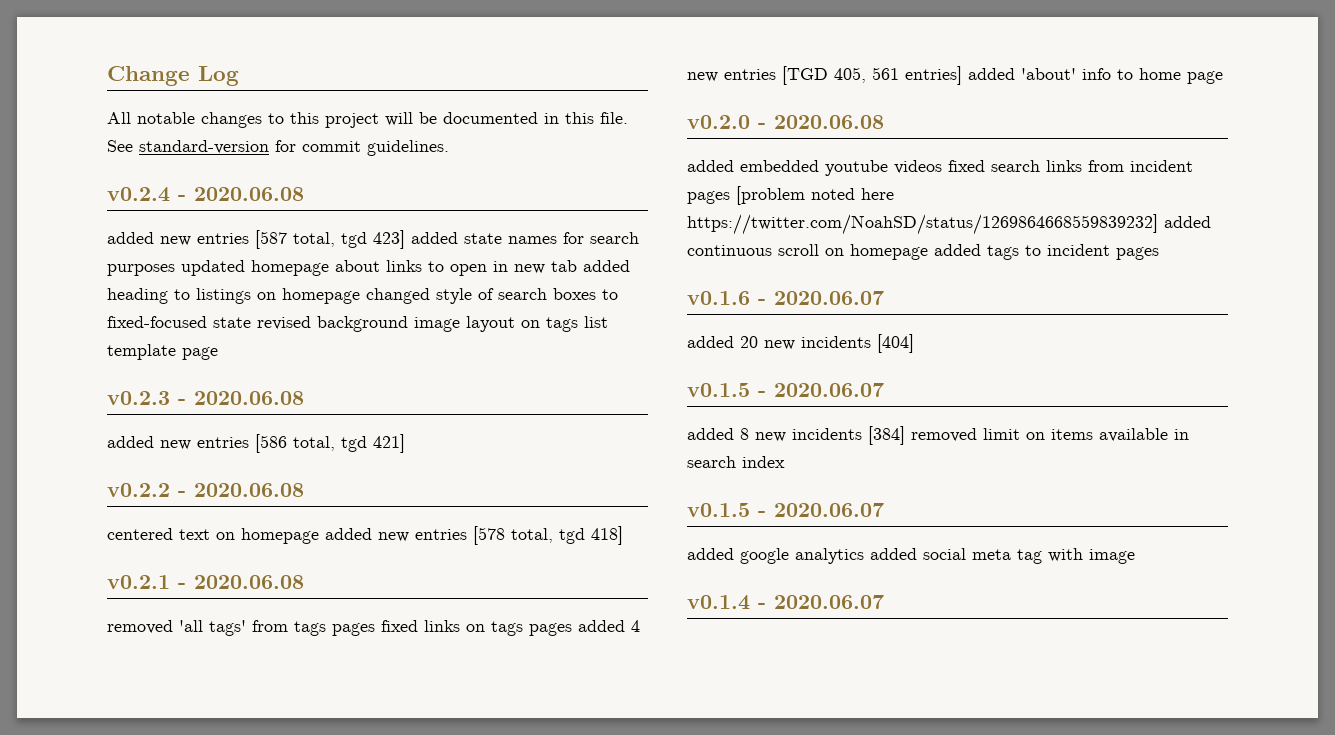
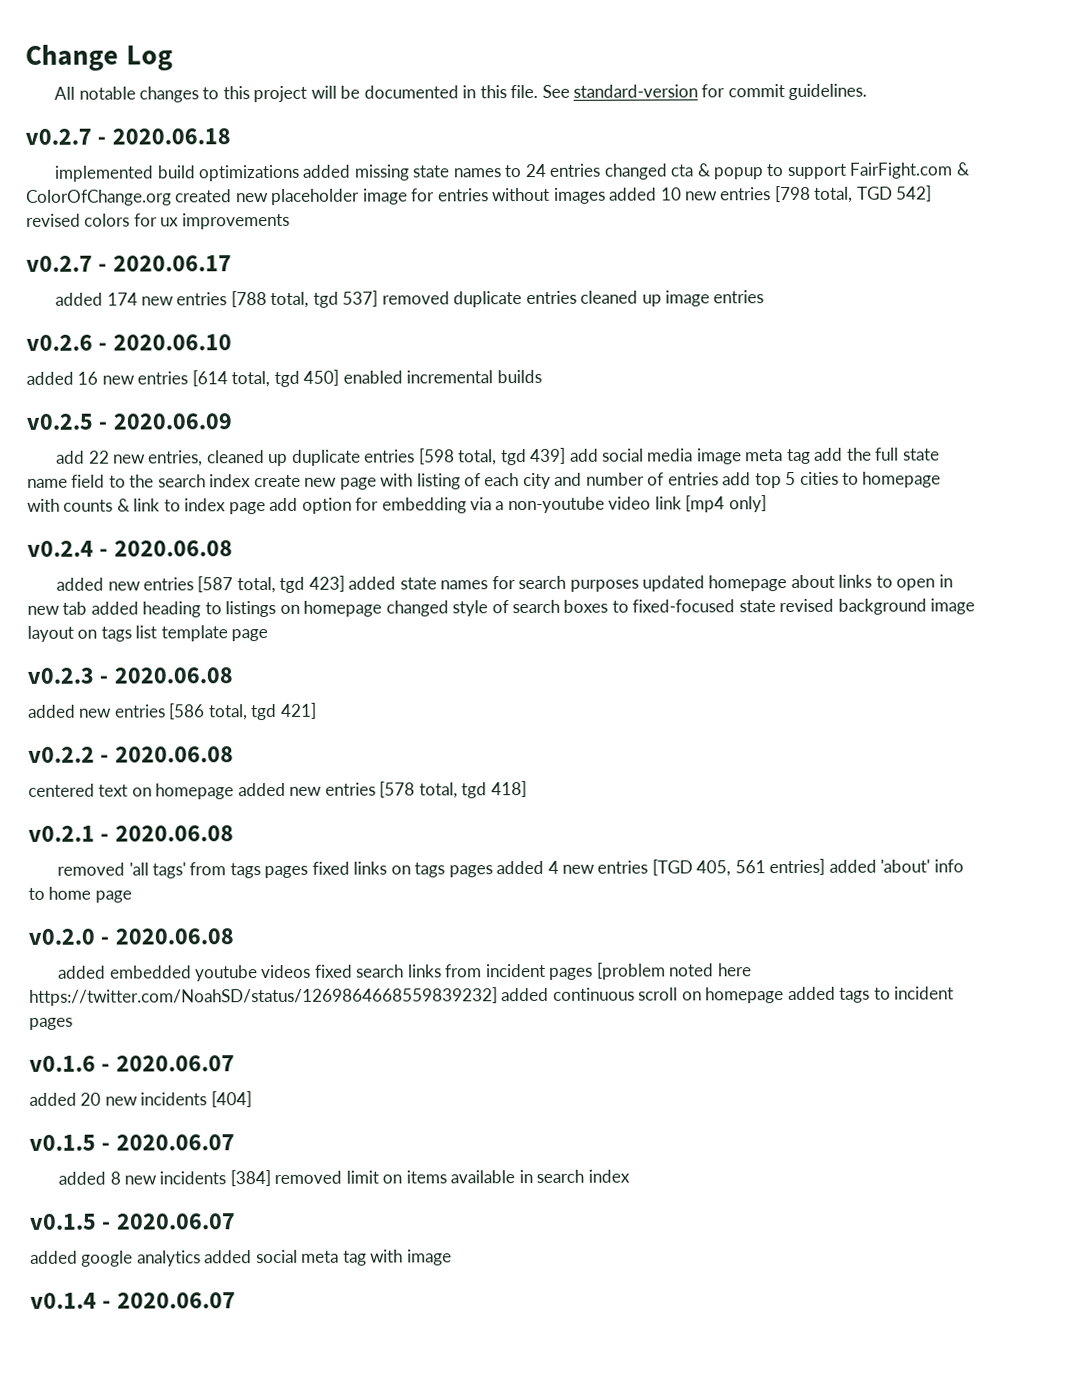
(449, 148) none -> [25,128,231,145] [54,162,970,182] [26,185,933,206] [26,212,290,230] [26,255,232,272] [55,290,765,309] [26,334,232,351] [26,369,542,388] [26,413,232,430] [56,447,940,467] [27,471,942,490] [27,495,767,515] // v0.2.7 - 2020.06.18 // implemented build optimizations added missing state names to 24 entries changed cta & popup to support FairFight.com & ColorOfChange.org created new placeholder image for entries without images added 10 new entries [798 total, TGD 542] revised colors for ux improvements // v0.2.7 - 2020.06.17 // added 174 new entries [788 total, tgd 537] removed duplicate entries cleaned up image entries // v0.2.6 - 2020.06.10 // added 16 new entries [614 total, tgd 450] enabled incremental builds // v0.2.5 - 2020.06.09 // add 22 new entries, cleaned up duplicate entries [598 total, tgd 439] add social media image meta tag add the full state name field to the search index create new page with listing of each city and number of entries add top 5 cities to homepage with counts & link to index page add option for embedding via a non-youtube video link [mp4 only]

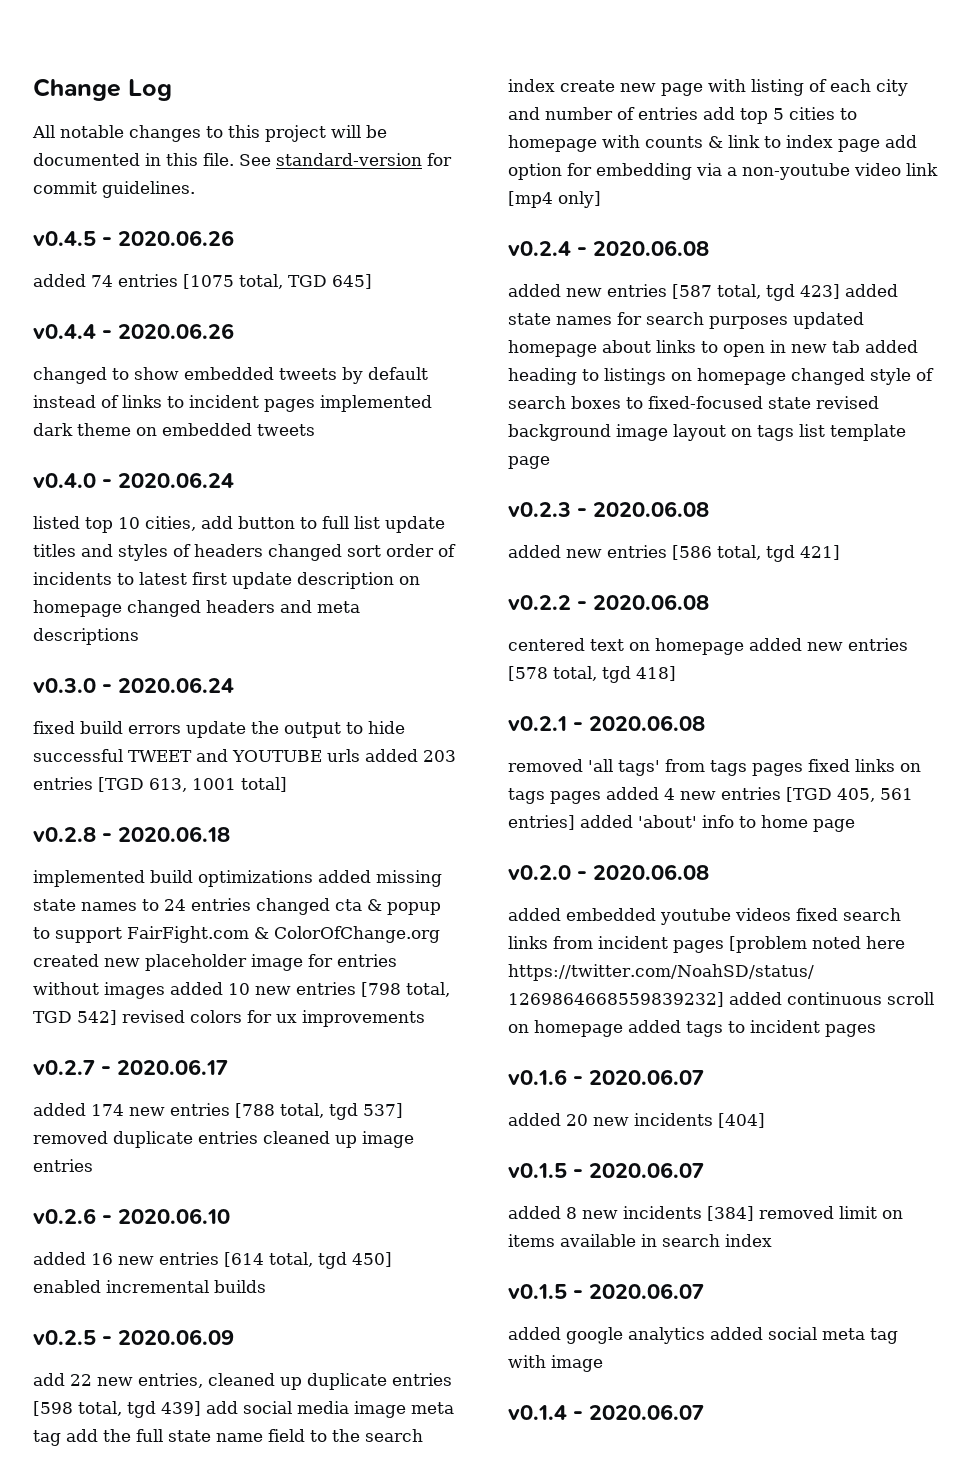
[25,128,92,145] v0.2.7 -> [33,230,234,246] [33,274,372,289] [33,323,234,339] [33,367,428,384] [33,395,432,412] [33,423,315,436] [33,472,234,488] [33,516,445,533] [33,544,456,561] [33,572,420,589] [33,600,360,617] [33,628,139,645] [33,677,234,693] [33,721,405,738] [33,749,456,762] [33,777,287,792] [33,827,96,842] v0.4.5 - 2020.06.26 // added 74 entries [1075 total, TGD 645] // v0.4.4 - 2020.06.26 // changed to show embedded tweets by default instead of links to incident pages implemented dark theme on embedded tweets // v0.4.0 - 2020.06.24 // listed top 10 cities, add button to full list update titles and styles of headers changed sort order of incidents to latest first update description on homepage changed headers and meta descriptions // v0.3.0 - 2020.06.24 // fixed build errors update the output to hide successful TWEET and YOUTUBE urls added 203 entries [TGD 613, 1001 total] // v0.2.8

